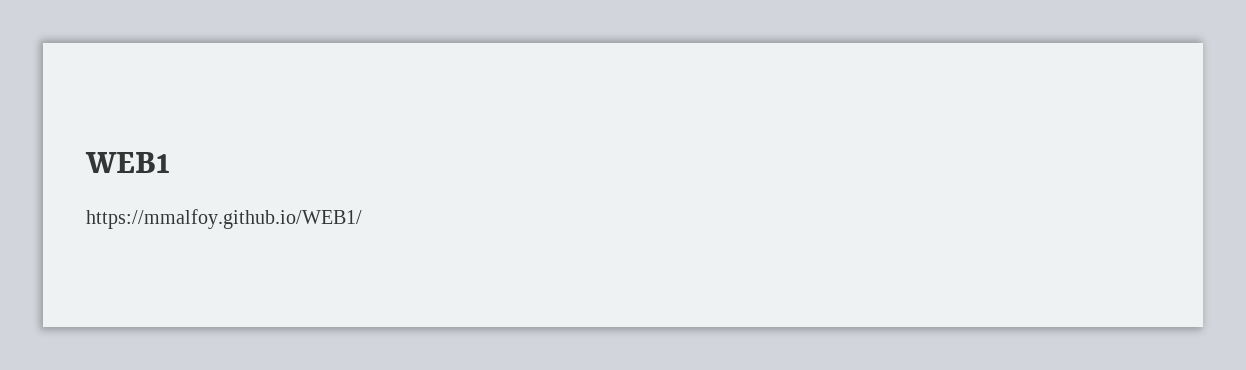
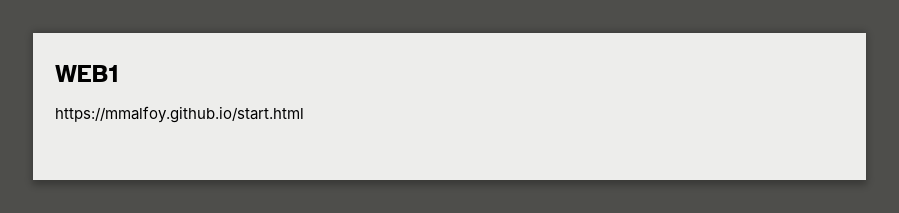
[86,209,362,229] https://mmalfoy.github.io/WEB1/ -> [55,106,304,123] https://mmalfoy.github.io/start.html

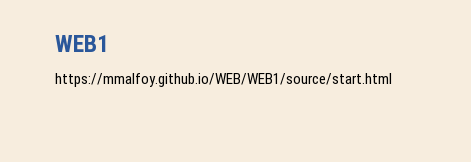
[55,106,304,123] https://mmalfoy.github.io/start.html -> [55,73,392,87] https://mmalfoy.github.io/WEB/WEB1/source/start.html

